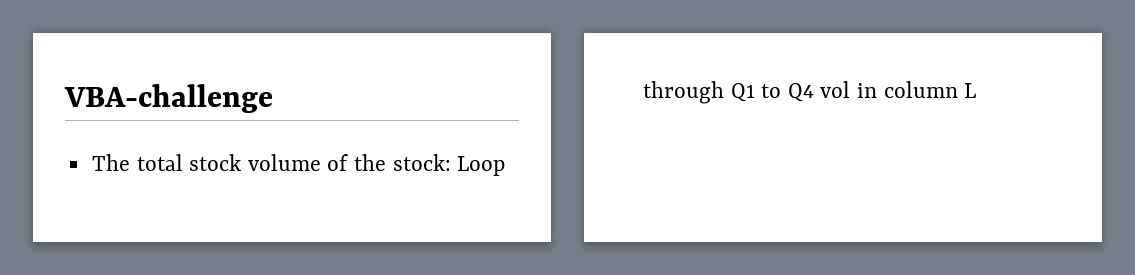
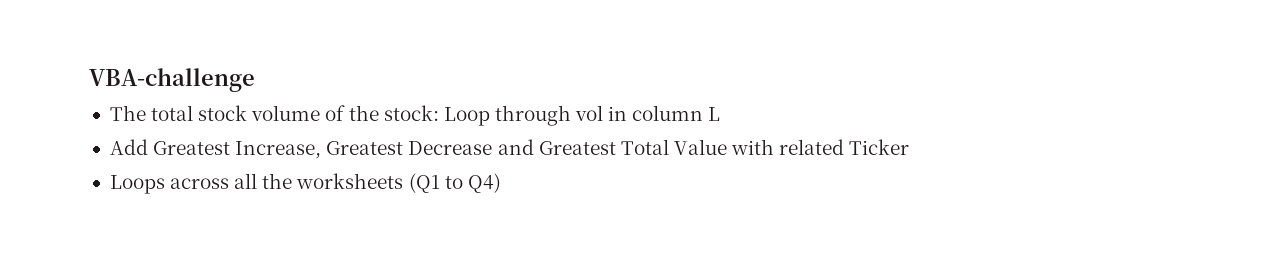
[730,83,814,102] Q1 to Q4 -> (571, 115) none
(977, 90) none -> [109,139,910,159] [109,173,501,194] // Add Greatest Increase, Greatest Decrease and Greatest Total Value with related Ticker // Loops across all the worksheets (Q1 to Q4)

